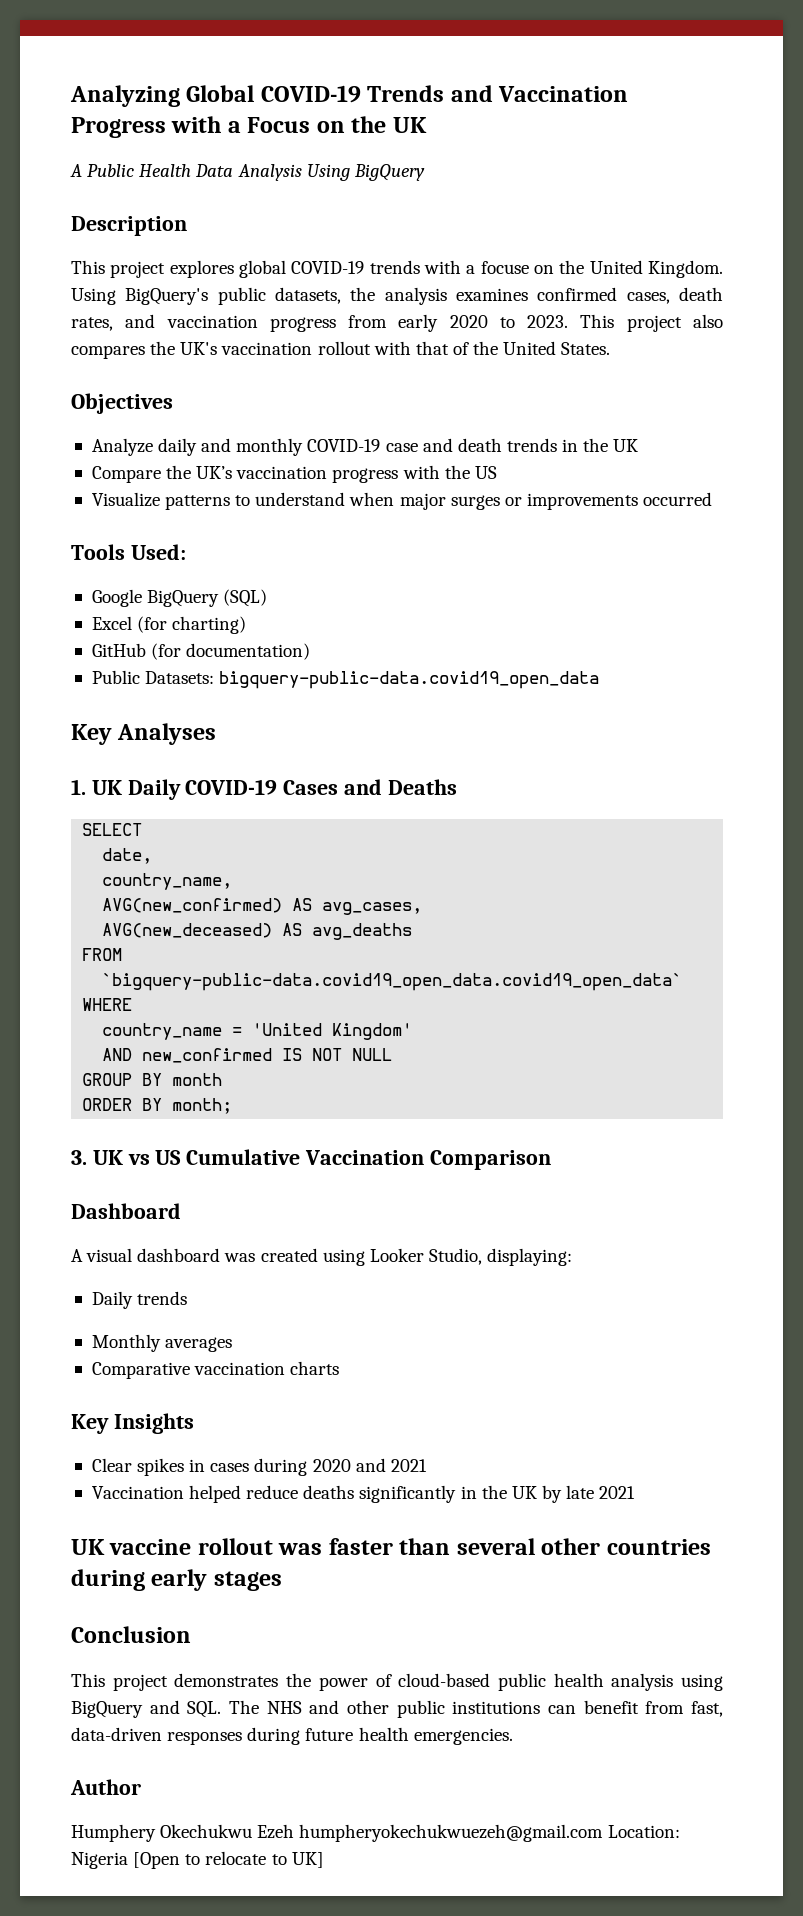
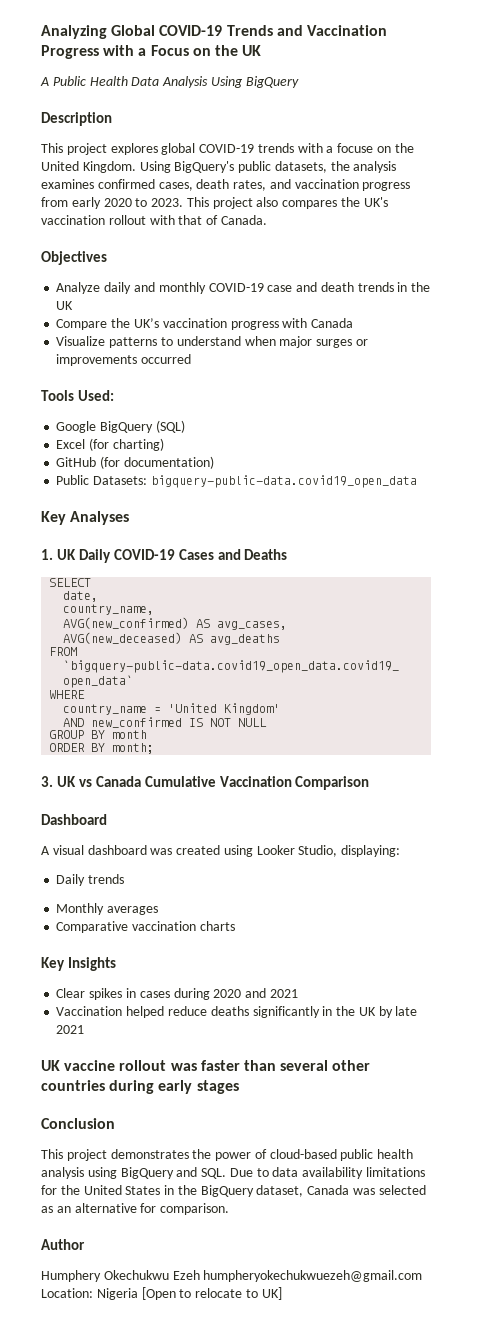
[473,341,611,355] the United States. -> [220,215,267,225] Canada.
[444,465,497,479] the US -> [311,318,354,328] Canada
[155,1150,182,1165] US -> [95,776,141,787] Canada
[228,1700,723,1718] [71,1727,513,1745] The NHS and other public institutions can benefit from fast, data-driven responses during future health emergencies. -> [229,1167,426,1179] [41,1185,426,1197] [41,1203,230,1215] Due to data availability limitations for the United States in the BigQuery dataset, Canada was selected as an alternative for comparison.

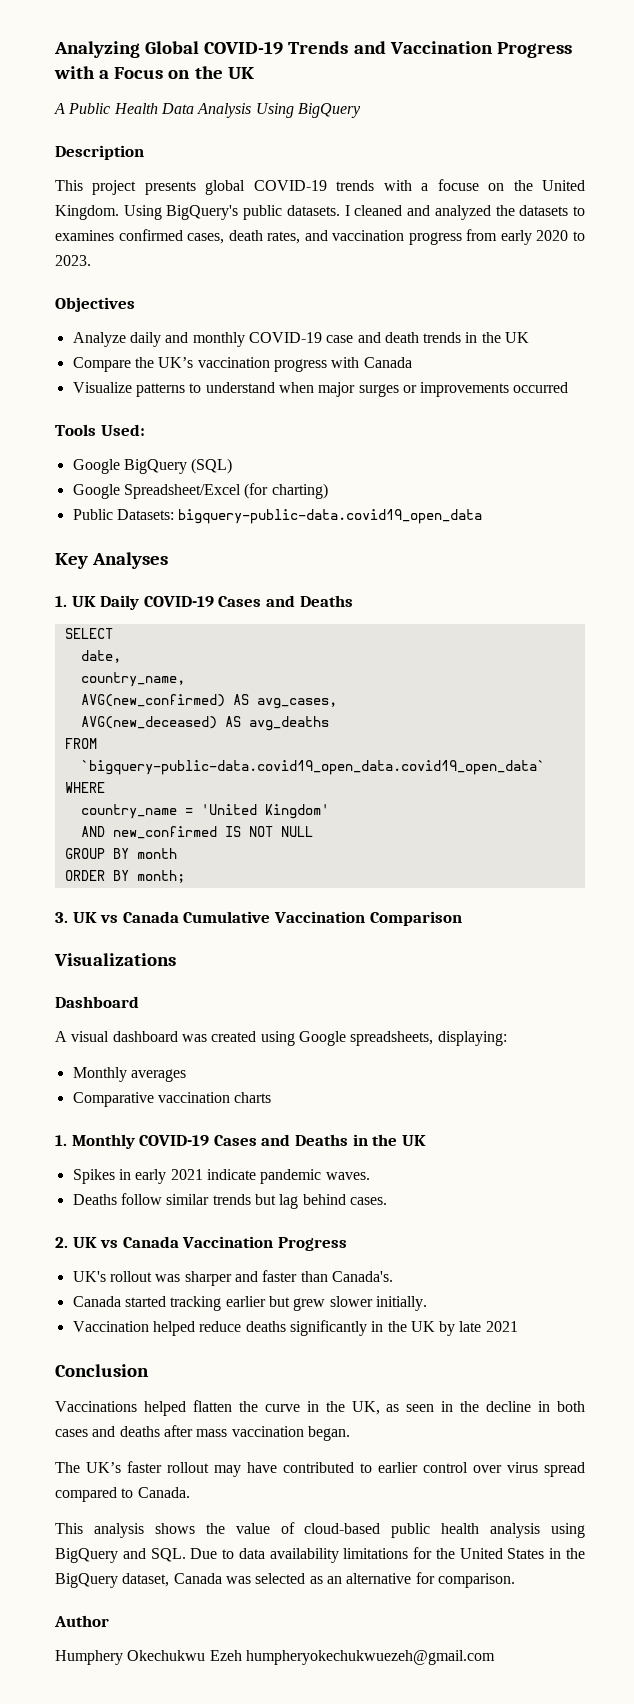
[110,143,158,155] explores -> [144,181,196,195] presents
[274,161,397,173] datasets, the analysis -> [286,205,586,220] datasets. I cleaned and analyzed the datasets to
[186,197,388,209] [41,215,267,225] This project also compares the UK's vaccination rollout with that of Canada. -> (91, 260) none
[56,439,86,449] Excel -> [72,484,241,499] Google Spreadsheet/Excel
[56,456,214,469] // GitHub (for documentation) -> (328, 491) none
(370, 783) none -> [54,953,176,966] // Visualizations
[256,845,338,857] Looker Studio, -> [298,1031,434,1046] Google spreadsheets,
[56,874,125,886] // Daily trends -> (507, 1038) none
[41,957,116,971] [56,988,298,1000] Key Insights // Clear spikes in cases during 2020 and 2021 -> [55,1134,426,1149] [72,1169,370,1184] [72,1193,387,1209] [55,1236,347,1251] [72,1270,393,1286] [72,1296,427,1311] 1. Monthly COVID-19 Cases and Deaths in the UK // Spikes in early 2021 indicate pandemic waves. // Deaths follow similar trends but lag behind cases. // 2. UK vs Canada Vaccination Progress // UK's rollout was sharper and faster than Canada's. // Canada started tracking earlier but grew slower initially.
[41,1060,371,1071] [41,1080,239,1094] [41,1118,115,1129] [41,1149,252,1161] UK vaccine rollout was faster than several other countries during early stages // Conclusion // This project demonstrates the power -> [55,1364,149,1377] [55,1400,586,1416] [55,1425,350,1441] [55,1461,585,1477] [55,1487,190,1502] [55,1523,270,1538] Conclusion // Vaccinations helped flatten the curve in the UK, as seen in the decline in both cases and deaths after mass vaccination began. // The UK’s faster rollout may have contributed to earlier control over virus spread compared to Canada. // This analysis shows the value
[41,1287,282,1300] Location: Nigeria [Open to relocate to UK] -> (495, 1657) none

